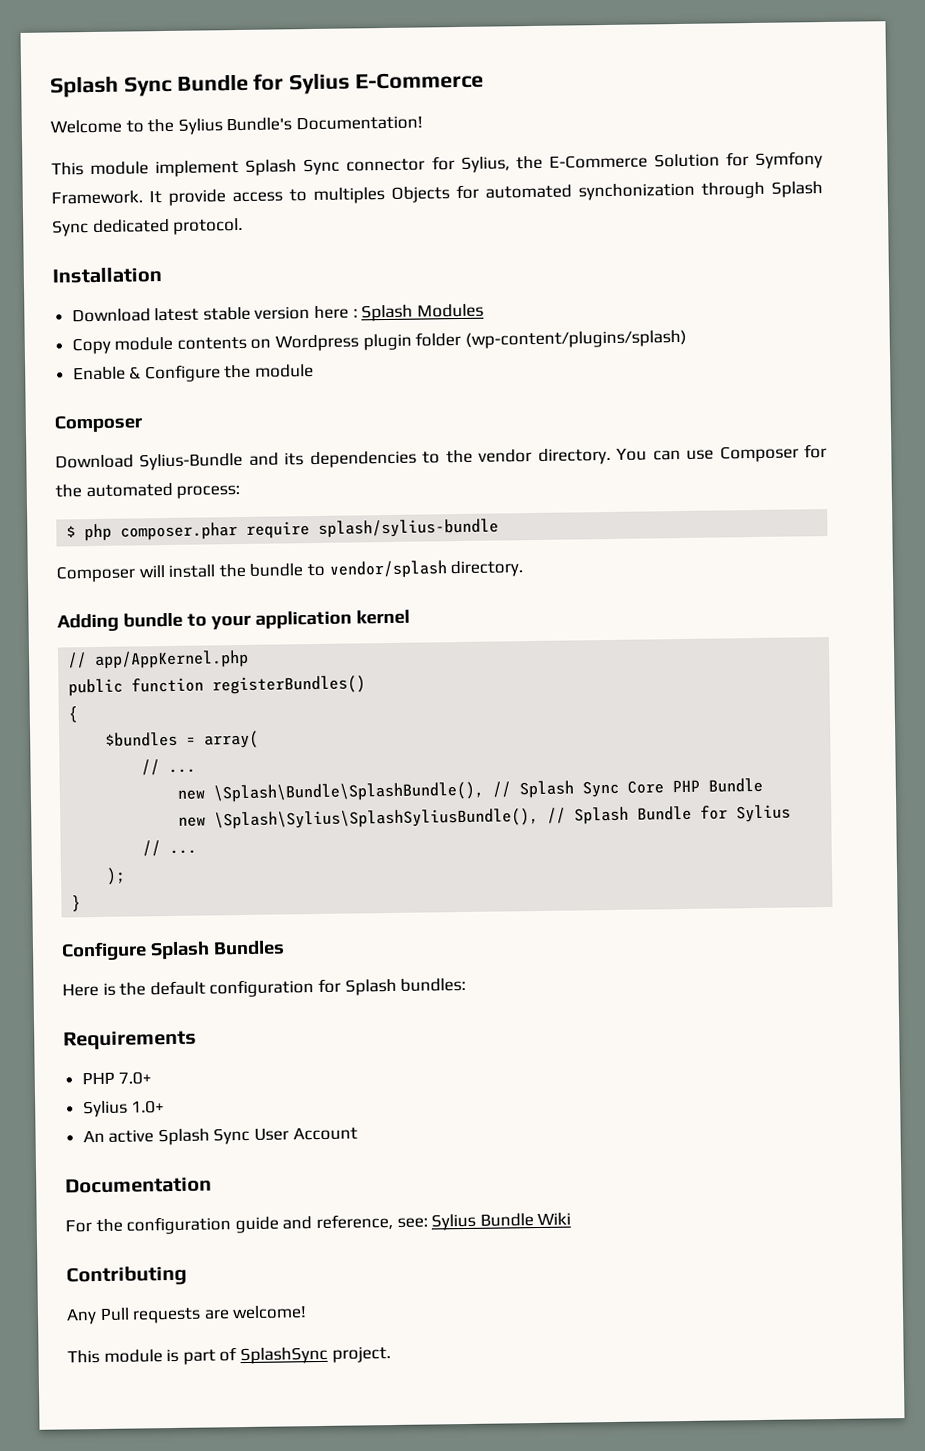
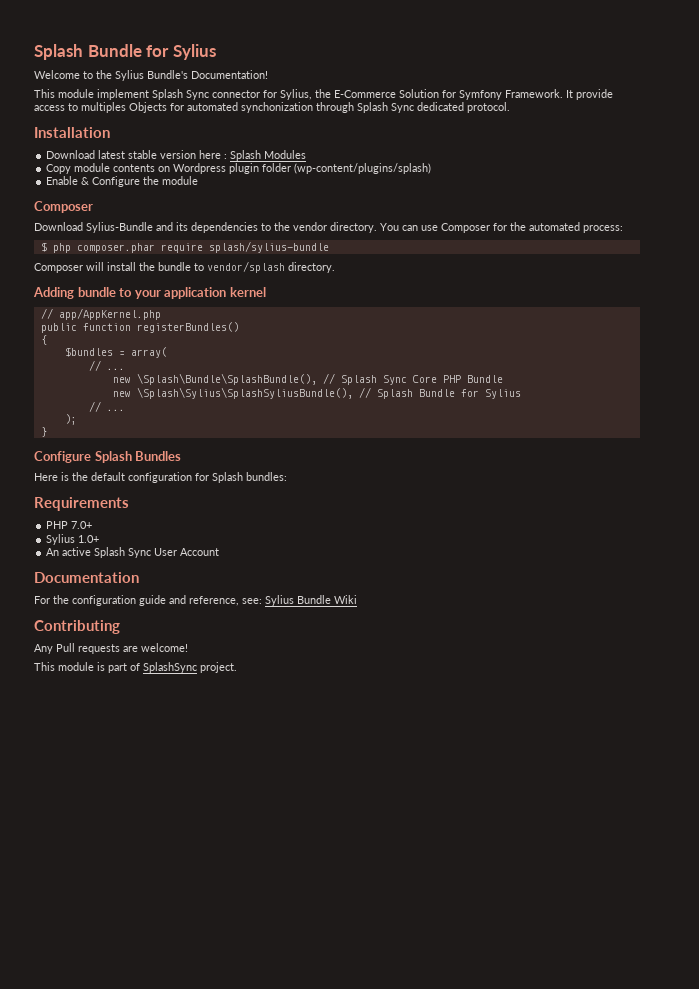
[50,71,485,98] Splash Sync Bundle for Sylius E-Commerce -> [34,44,216,60] Splash Bundle for Sylius

